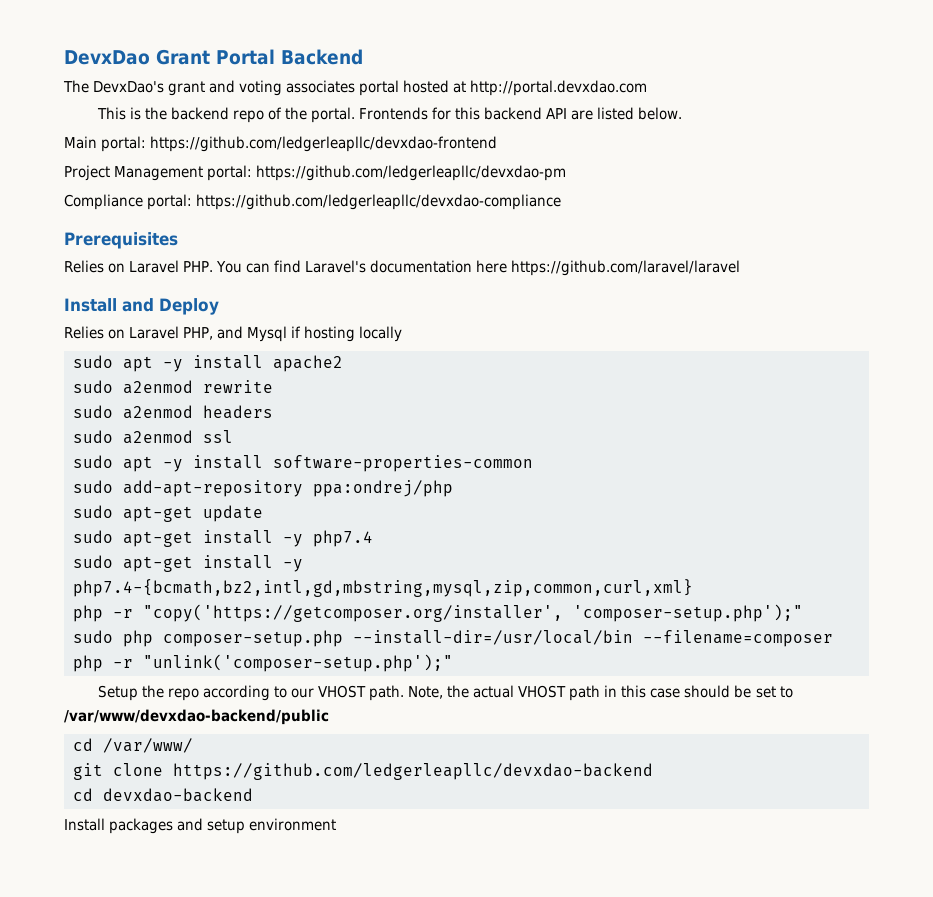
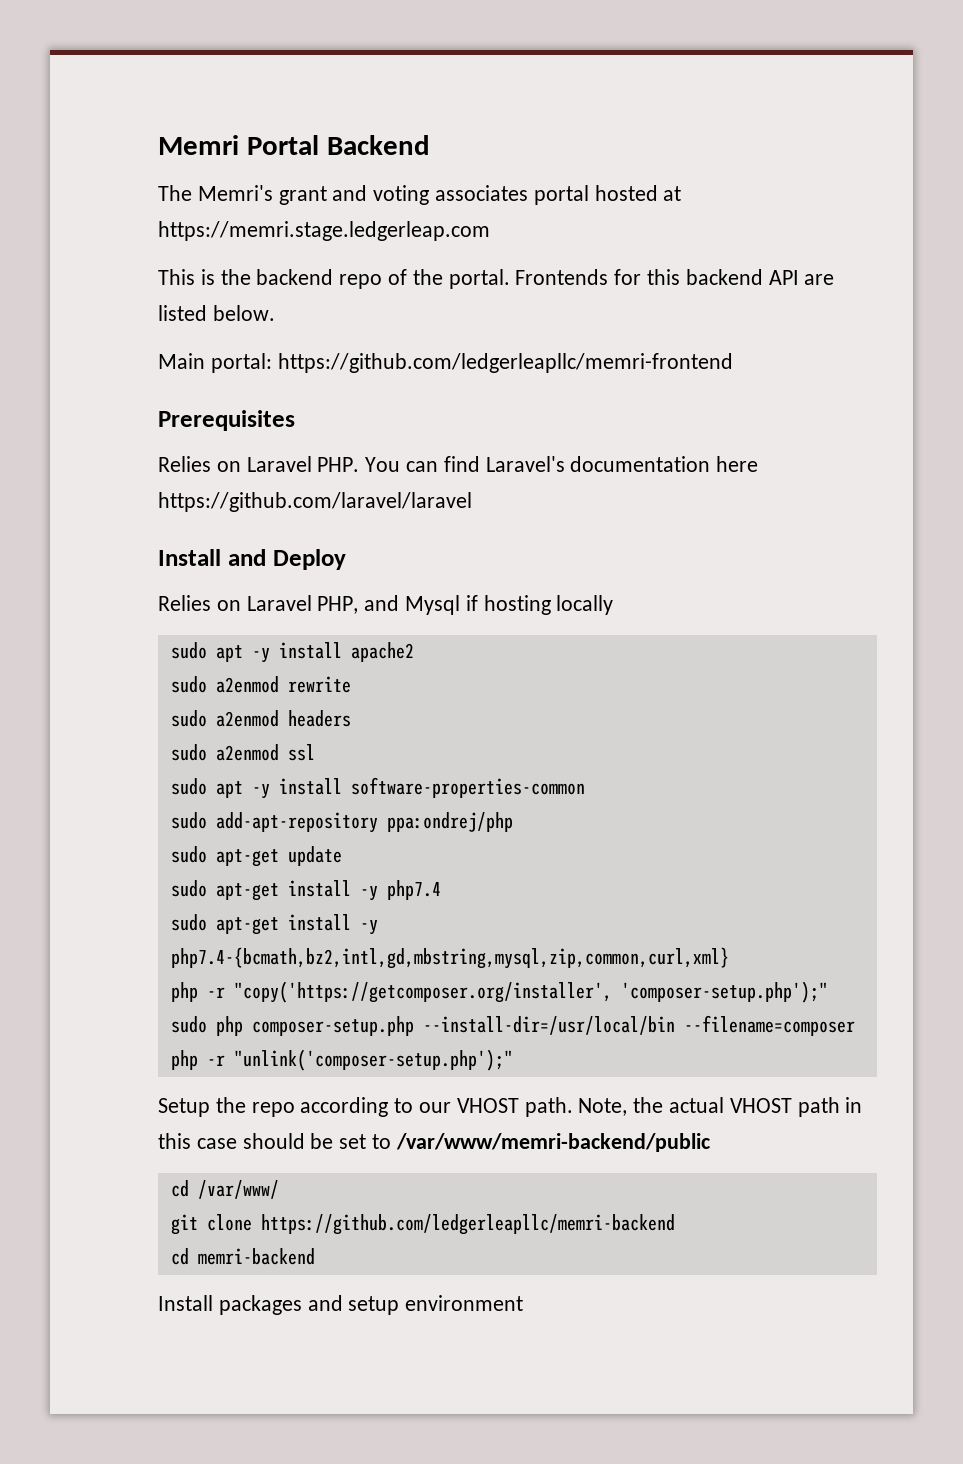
[64,49,210,65] DevxDao Grant -> [158,135,239,155] Memri
[93,81,165,93] DevxDao's -> [197,185,273,201] Memri's
[470,80,648,96] http://portal.devxdao.com -> [158,221,490,241] https://memri.stage.ledgerleap.com
[150,136,498,152] [64,165,567,181] [64,194,562,210] https://github.com/ledgerleapllc/devxdao-frontend // Project Management portal: https://github.com/ledgerleapllc/devxdao-pm // Compliance portal: https://github.com/ledgerleapllc/devxdao-compliance -> [277,353,733,373] https://github.com/ledgerleapllc/memri-frontend
[64,709,329,725] /var/www/devxdao-backend/public -> [395,1133,710,1152] /var/www/memri-backend/public
[173,763,653,780] [73,788,253,802] https://github.com/ledgerleapllc/devxdao-backend // cd devxdao-backend -> [260,1214,675,1235] [170,1248,315,1265] https://github.com/ledgerleapllc/memri-backend // cd memri-backend

